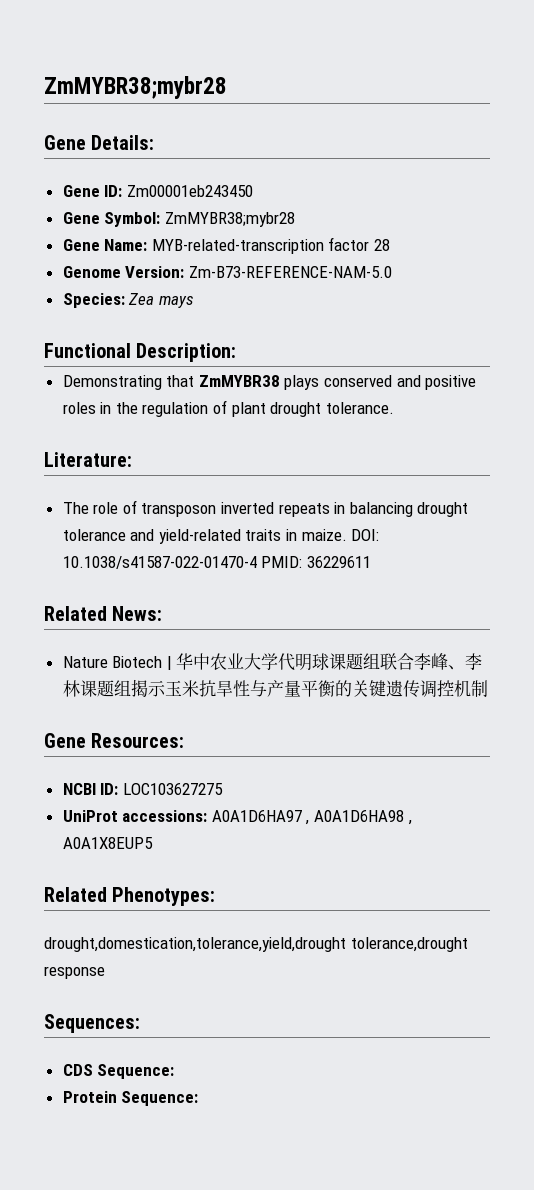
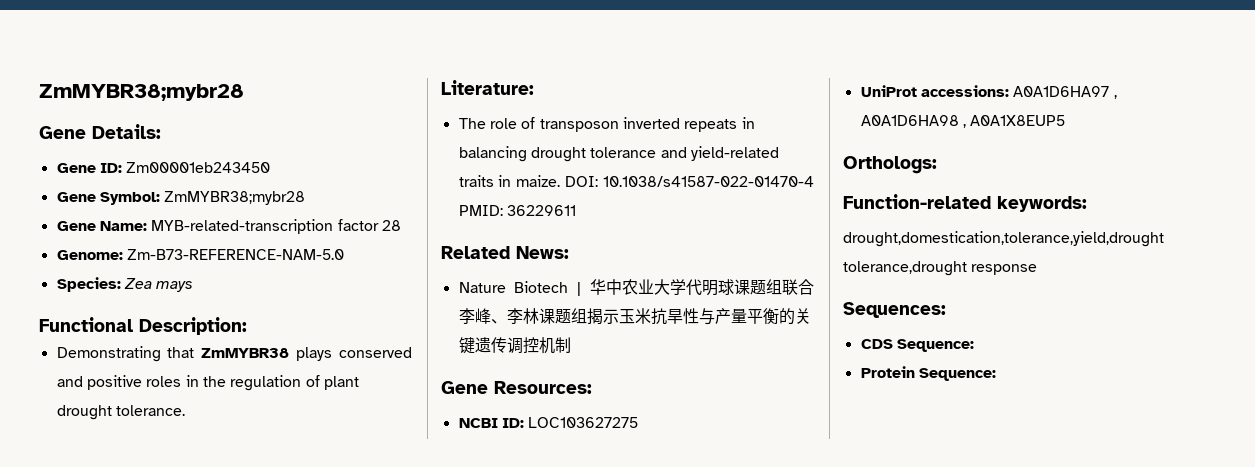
[62,266,185,278] Genome Version: -> [56,250,123,260] Genome:
[44,887,216,906] Related Phenotypes: -> [843,156,937,174] [843,194,1087,212] Orthologs: // Function-related keywords:

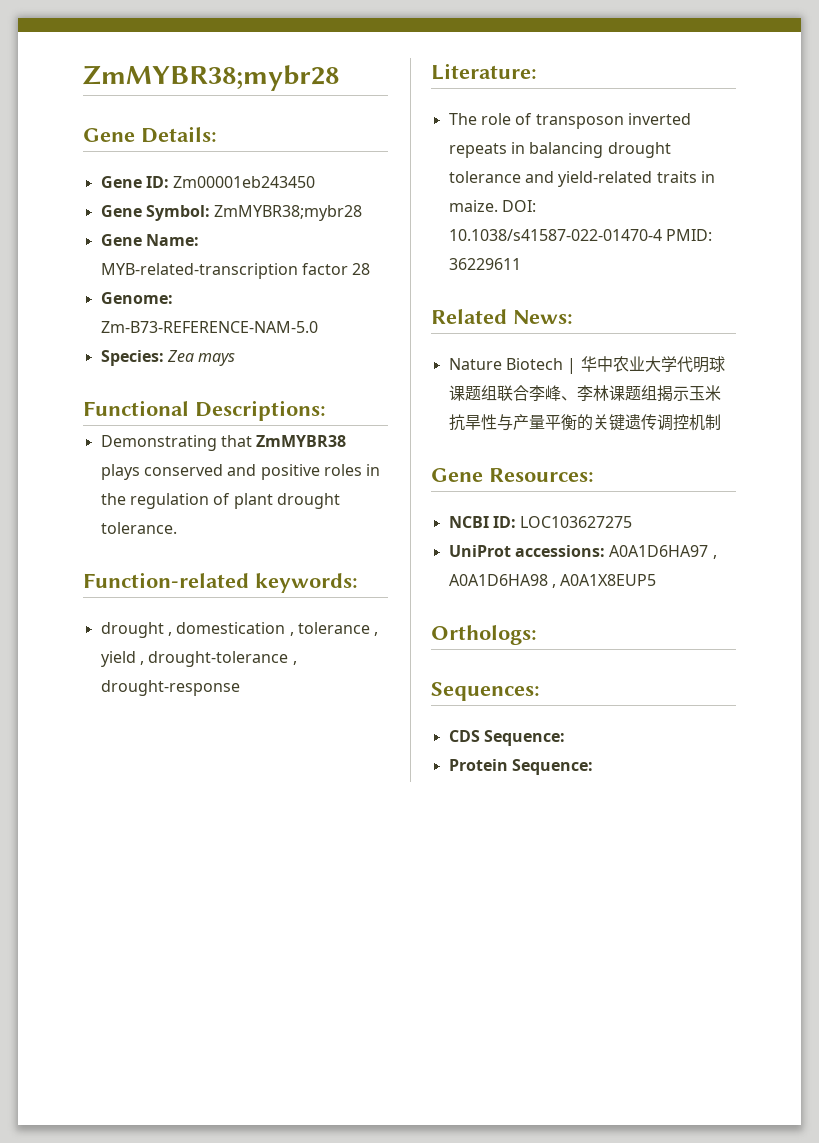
[139,317,247,335] Description: -> [195,400,326,421] Descriptions:
(185, 410) none -> [83,572,358,593] [100,622,379,638] [100,651,297,667] [100,680,240,696] // Function-related keywords: // drought , domestication , tolerance , yield , drought-tolerance , drought-response
[843,194,1087,212] [843,231,1164,247] [843,261,1038,276] // Function-related keywords: // drought,domestication,tolerance,yield,drought tolerance,drought response -> (537, 635) none

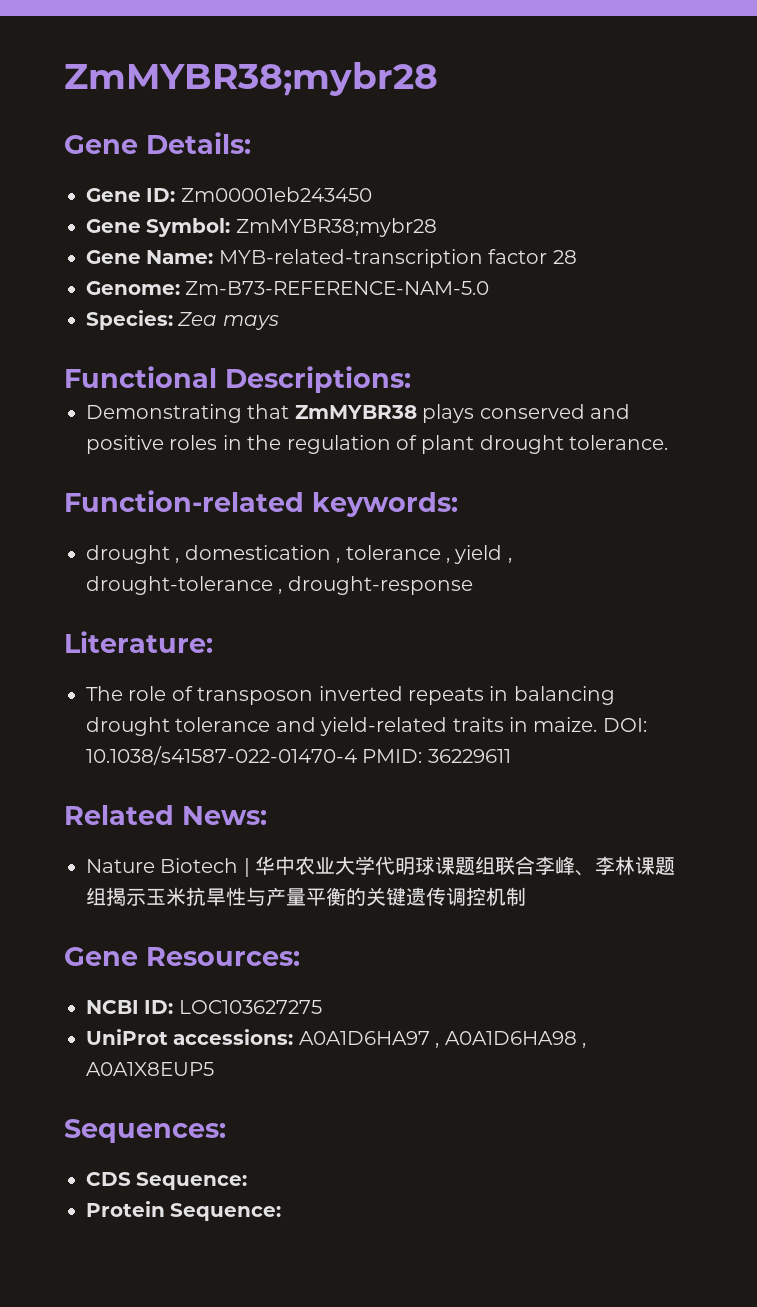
[431,625,537,645] // Orthologs: -> (214, 1069) none

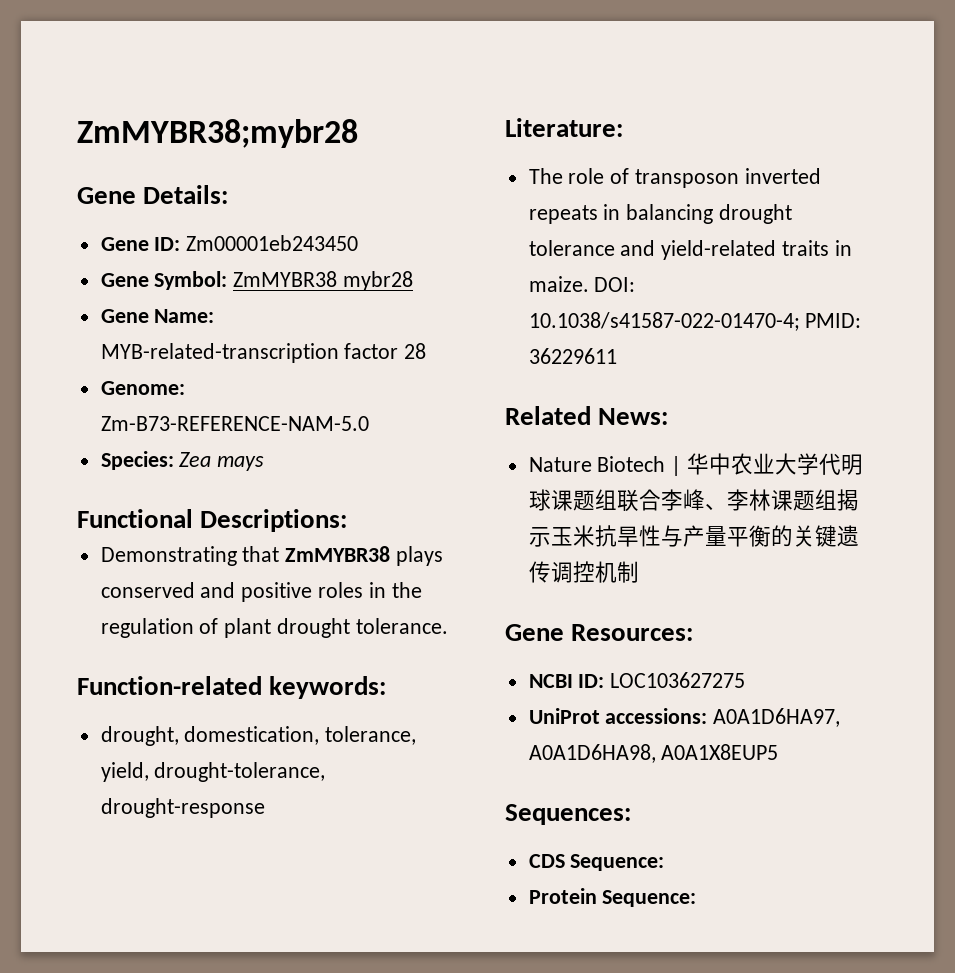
[235,218,437,237] ZmMYBR38;mybr28 -> [233,271,414,291] ZmMYBR38 mybr28
[86,545,512,564] [86,576,283,595] drought , domestication , tolerance , yield , drought-tolerance , -> [100,726,417,746] [100,762,326,782] drought, domestication, tolerance, yield, drought-tolerance,
[86,746,357,765] 10.1038/s41587-022-01470-4 -> [528,312,800,331] 10.1038/s41587-022-01470-4;
[298,1031,586,1048] A0A1D6HA97 , A0A1D6HA98 , -> [713,708,841,727] [528,744,656,763] A0A1D6HA97, A0A1D6HA98,

